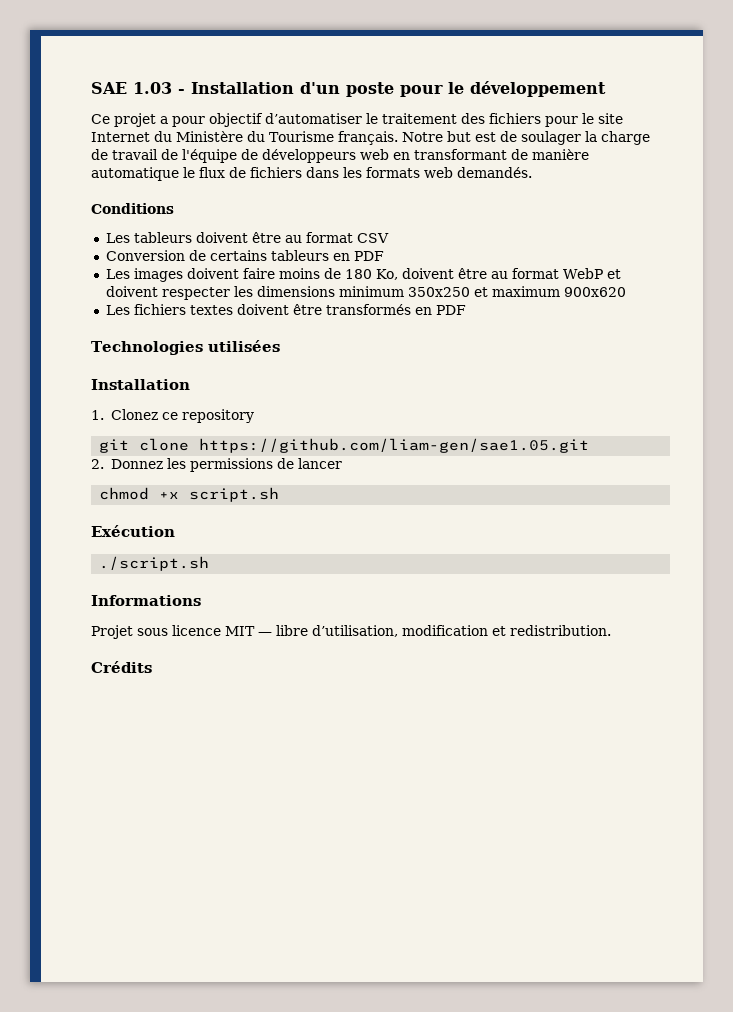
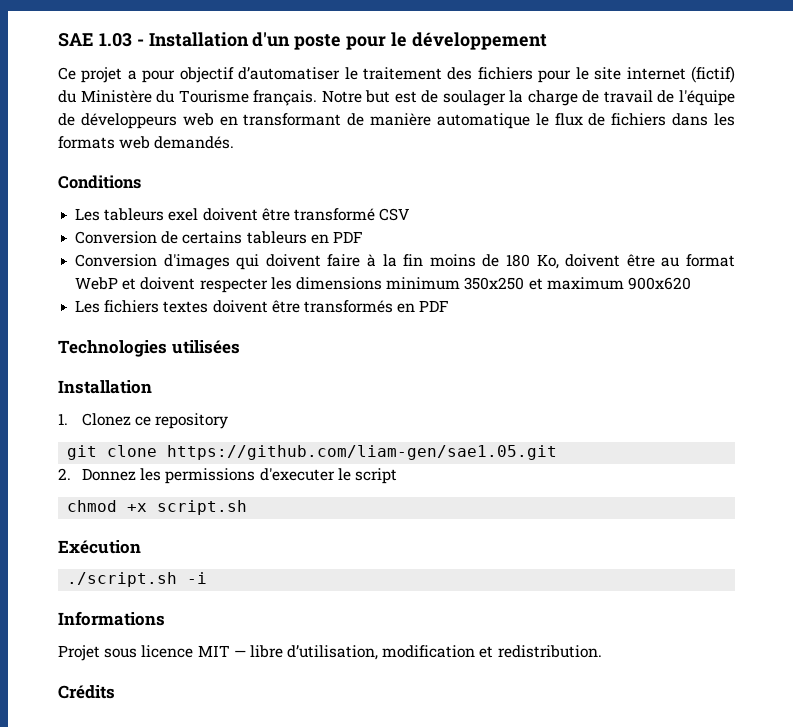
[91,132,150,142] Internet -> [626,66,736,83] internet (fictif)
[195,232,353,243] doivent être au format -> [168,208,375,221] exel doivent être transformé
[105,268,275,282] Les images doivent faire -> [75,254,424,270] Conversion d'images qui doivent faire à la fin
[276,458,342,469] de lancer -> [259,468,398,484] d'executer le script
(210, 563) none -> [187,572,208,584] -i

